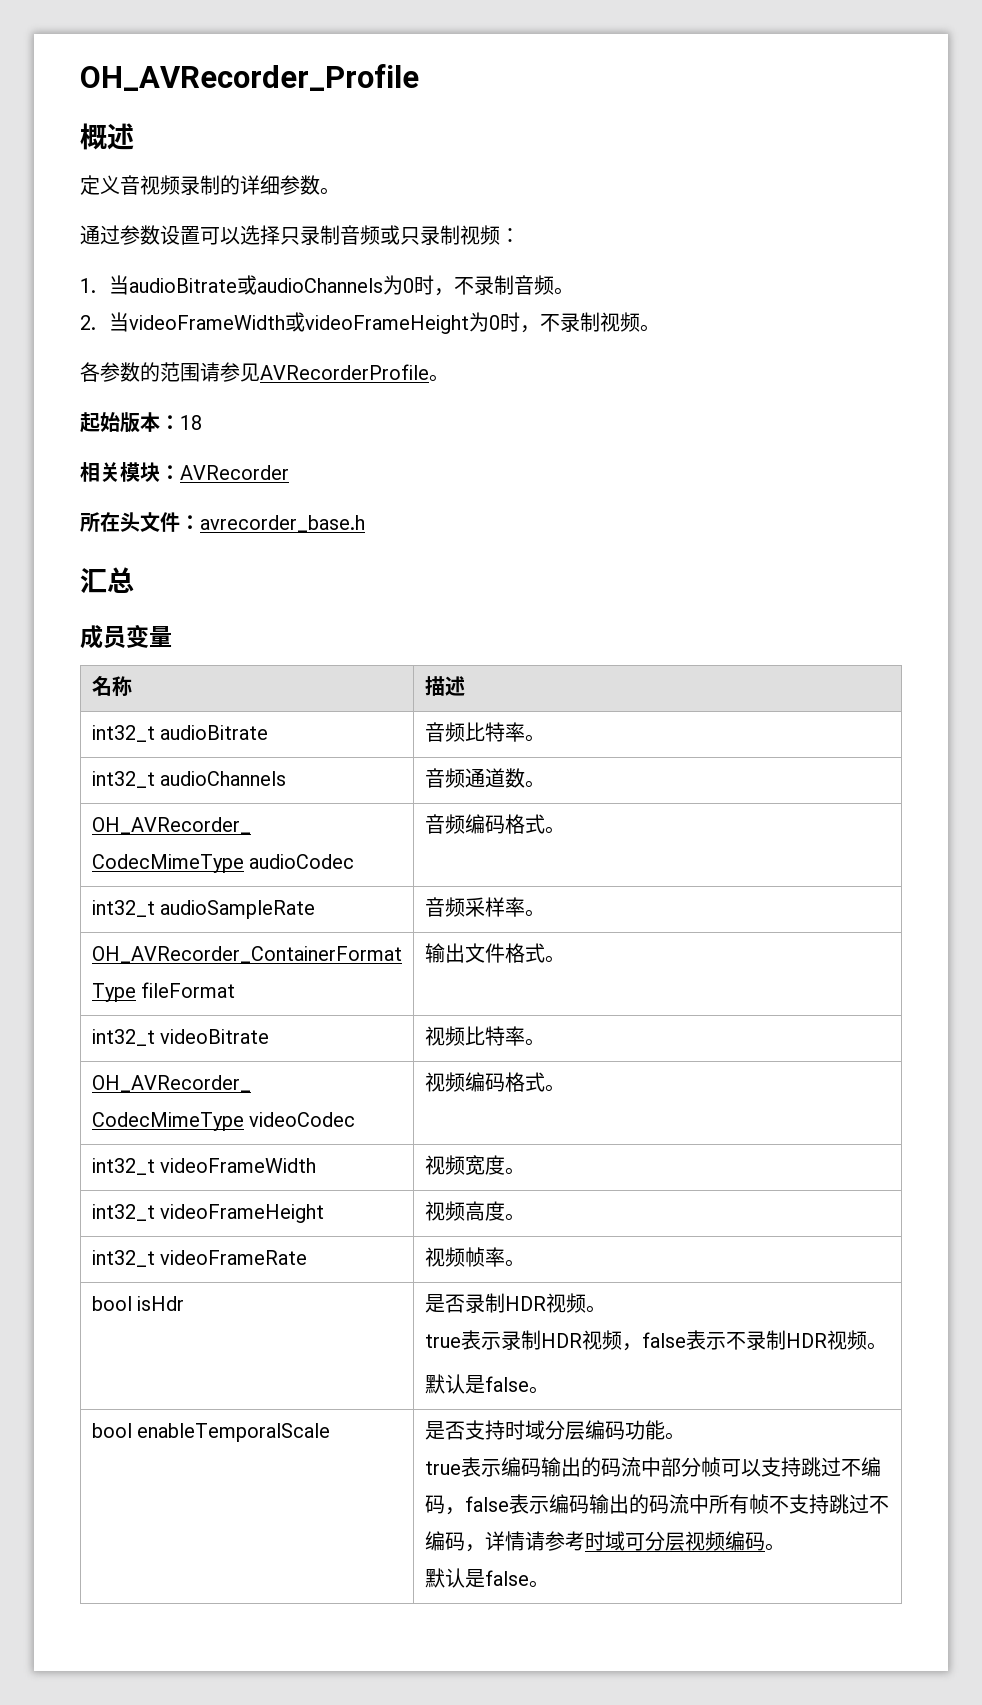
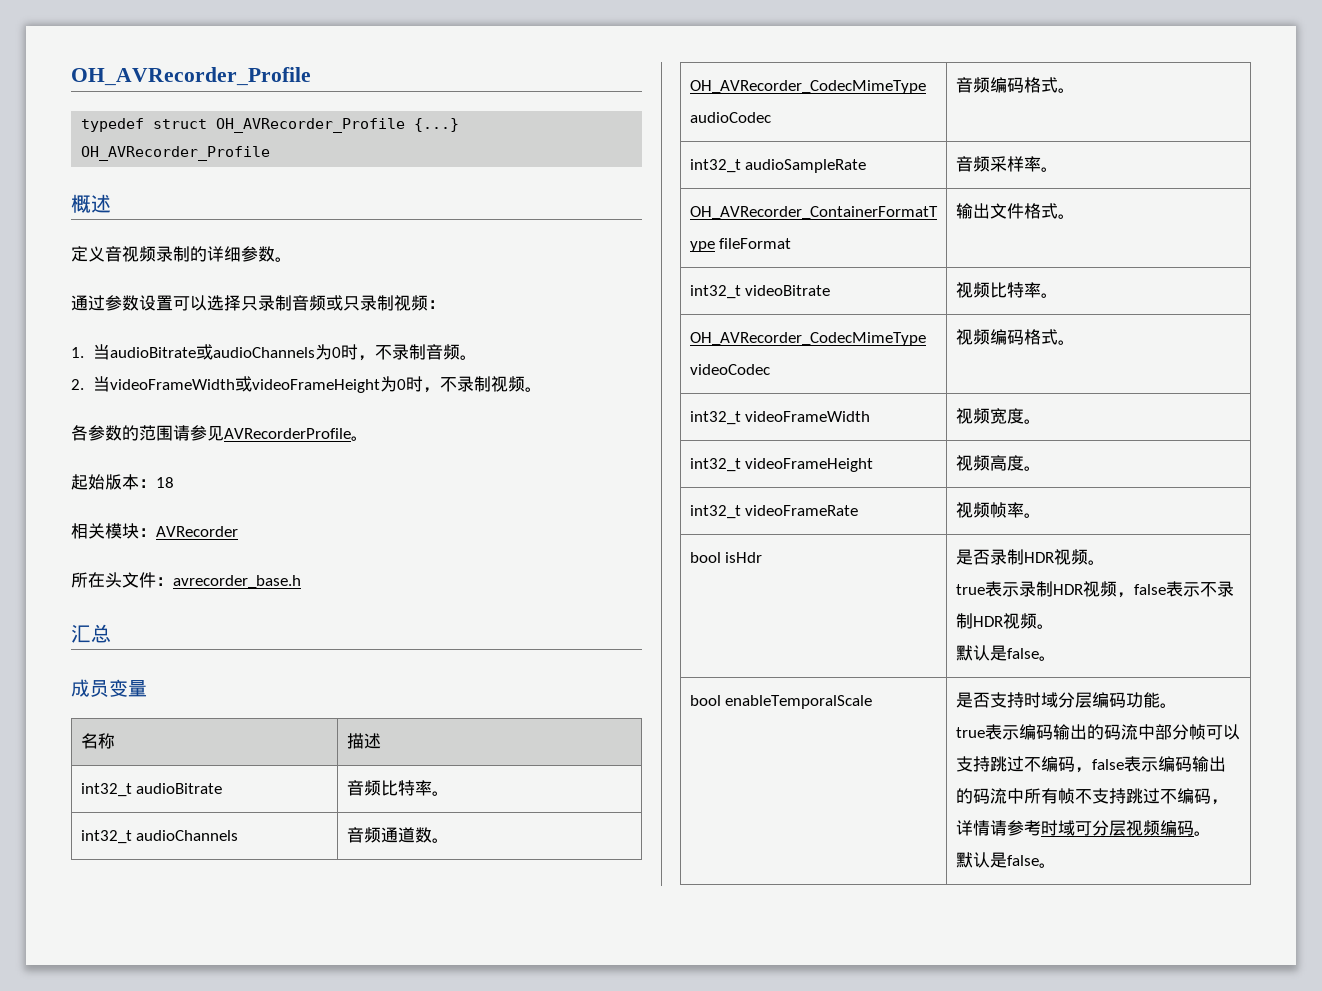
[80,64,419,91] OH_AVRecorder_Profile -> [71,67,311,86] [81,118,460,133] [81,146,271,161] OH_AVRecorder_Profile // typedef struct OH_AVRecorder_Profile {...} OH_AVRecorder_Profile

